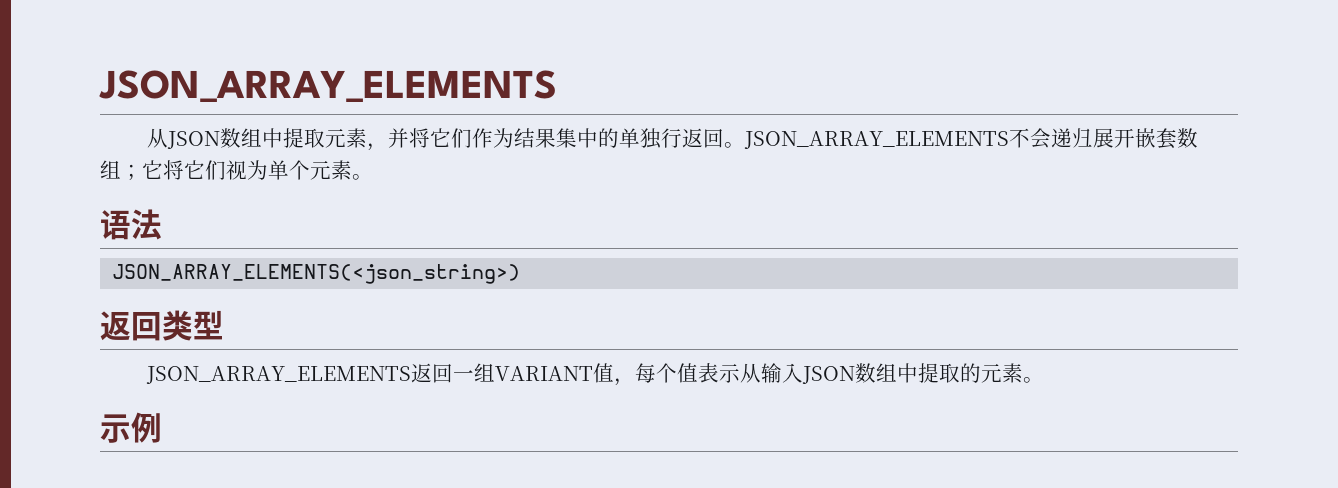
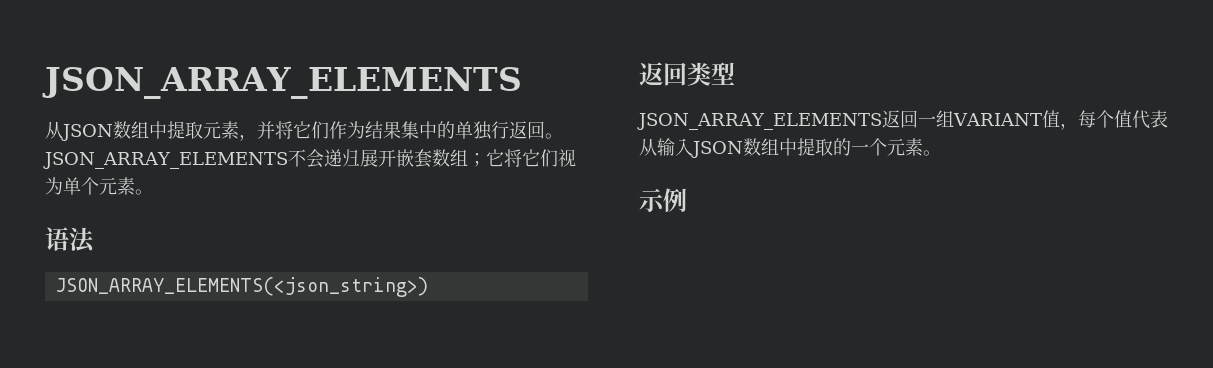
[697,363,740,383] 表示 -> [1131,110,1168,129] 代表
(981, 373) none -> [851,138,887,156] 一个

